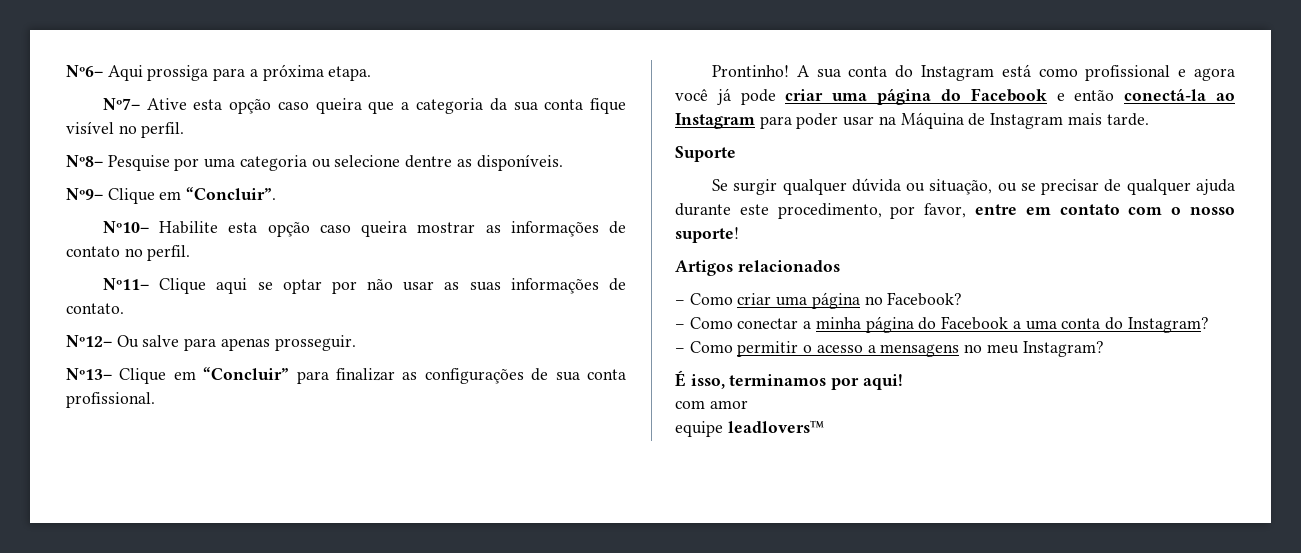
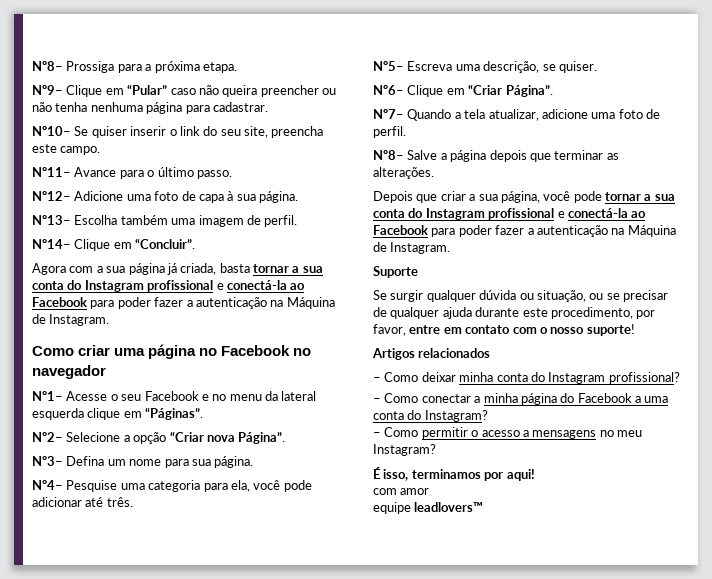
[66,65,209,81] Nº6– Aqui prossiga -> [32,61,115,73] Nº8– Prossiga
[102,98,627,114] [66,121,185,138] [66,154,563,171] [66,187,277,204] [102,221,626,237] [66,245,191,261] [102,278,626,294] [66,303,124,314] [66,335,356,351] [66,367,626,384] [66,392,155,408] [711,64,1235,81] [675,88,1235,105] [675,112,1149,129] Nº7– Ative esta opção caso queira que a categoria da sua conta fique visível no perfil. // Nº8– Pesquise por uma categoria ou selecione dentre as disponíveis. // Nº9– Clique em “Concluir”. // Nº10– Habilite esta opção caso queira mostrar as informações de contato no perfil. // Nº11– Clique aqui se optar por não usar as suas informações de contato. // Nº12– Ou salve para apenas prosseguir. // Nº13– Clique em “Concluir” para finalizar as configurações de sua conta profissional. // Prontinho! A sua conta do Instagram está como profissional e agora você já pode criar uma página do Facebook e então conectá-la ao Instagram para poder usar na Máquina de Instagram mais tarde. -> [32,84,336,97] [32,102,268,114] [32,126,324,138] [32,144,101,155] [32,167,232,179] [32,191,298,203] [32,215,298,227] [32,238,196,251] [32,263,323,275] [32,280,306,292] [32,297,335,309] [32,314,110,326] [32,344,312,359] [32,365,106,379] [32,391,317,401] [32,407,204,420] [32,431,286,444] [32,456,254,468] [32,480,312,492] [32,497,133,507] [373,61,597,73] [373,84,553,97] [373,109,660,121] [373,126,406,138] [373,150,619,162] [373,167,434,179] [373,191,675,203] [373,208,647,220] [373,225,676,237] [373,242,451,254] Nº9– Clique em “Pular” caso não queira preencher ou não tenha nenhuma página para cadastrar. // Nº10– Se quiser inserir o link do seu site, preencha este campo. // Nº11– Avance para o último passo. // Nº12– Adicione uma foto de capa à sua página. // Nº13– Escolha também uma imagem de perfil. // Nº14– Clique em “Concluir”. // Agora com a sua página já criada, basta tornar a sua conta do Instagram profissional e conectá-la ao Facebook para poder fazer a autenticação na Máquina de Instagram. // Como criar uma página no Facebook no navegador // Nº1– Acesse o seu Facebook e no menu da lateral esquerda clique em “Páginas”. // Nº2– Selecione a opção “Criar nova Página”. // Nº3– Defina um nome para sua página. // Nº4– Pesquise uma categoria para ela, você pode adicionar até três. // Nº5– Escreva uma descrição, se quiser. // Nº6– Clique em “Criar Página”. // Nº7– Quando a tela atualizar, adicione uma foto de perfil. // Nº8– Salve a página depois que terminar as alterações. // Depois que criar a sua página, você pode tornar a sua conta do Instagram profissional e conectá-la ao Facebook para poder fazer a autenticação na Máquina de Instagram.
[737,292,963,309] criar uma página no Facebook? -> [421,372,680,384] deixar minha conta do Instagram profissional?

